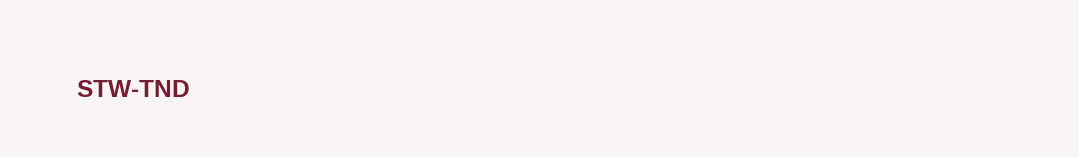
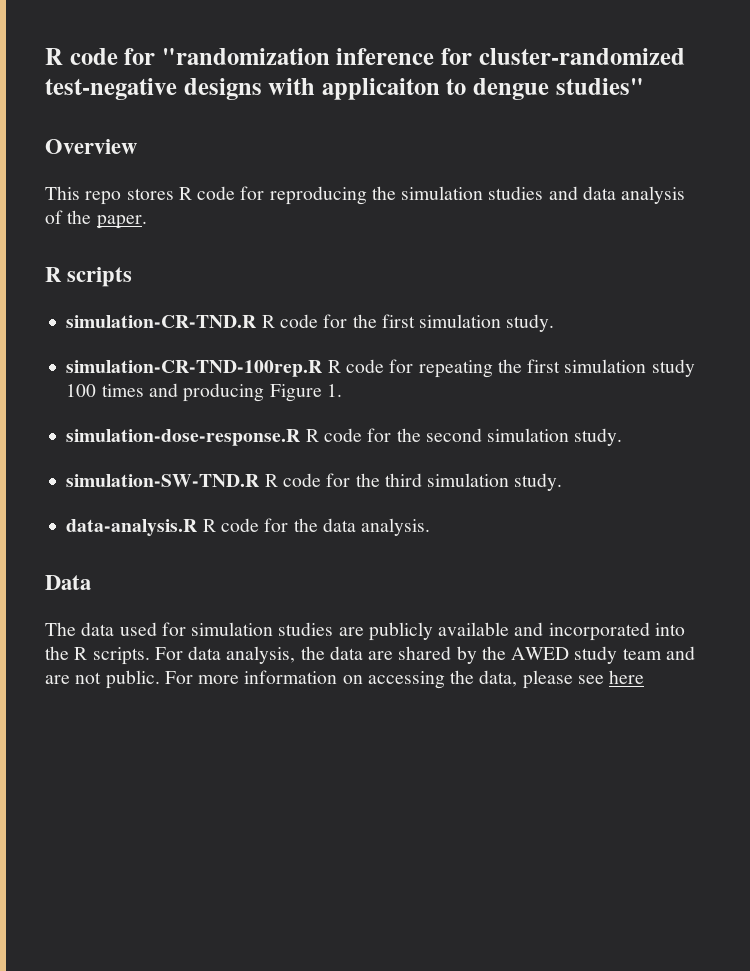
[77,80,190,97] STW-TND -> [45,48,685,65] [45,78,644,100] [45,139,137,154] [45,186,686,205] [45,210,147,229] [45,267,133,287] [66,314,555,332] [66,359,695,378] [66,383,342,402] [66,428,623,446] [66,473,563,491] [66,518,431,536] [45,575,91,590] [45,622,685,641] [45,646,695,665] [45,670,645,689] R code for "randomization inference for cluster-randomized test-negative designs with applicaiton to dengue studies" // Overview // This repo stores R code for reproducing the simulation studies and data analysis of the paper. // R scripts // simulation-CR-TND.R R code for the first simulation study. // simulation-CR-TND-100rep.R R code for repeating the first simulation study 100 times and producing Figure 1. // simulation-dose-response.R R code for the second simulation study. // simulation-SW-TND.R R code for the third simulation study. // data-analysis.R R code for the data analysis. // Data // The data used for simulation studies are publicly available and incorporated into the R scripts. For data analysis, the data are shared by the AWED study team and are not public. For more information on accessing the data, please see here

